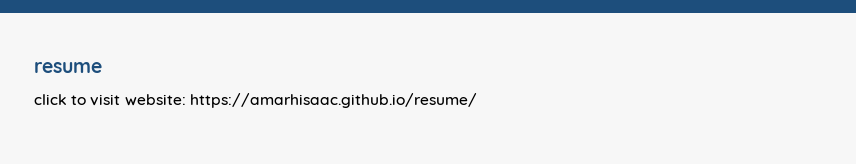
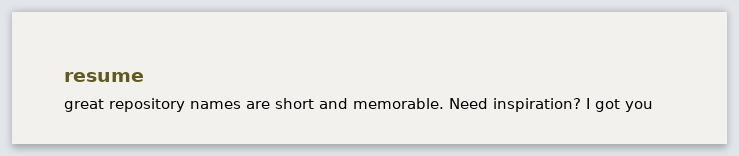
[34,93,477,108] click to visit website: https://amarhisaac.github.io/resume/ -> [64,98,653,112] great repository names are short and memorable. Need inspiration? I got you

